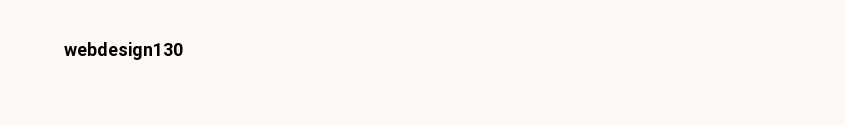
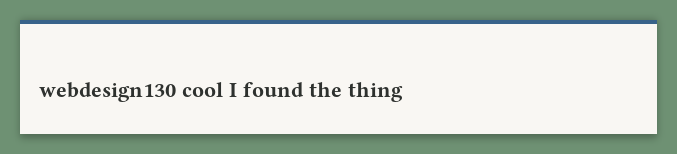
(183, 51) none -> [182,82,403,102] cool I found the thing

